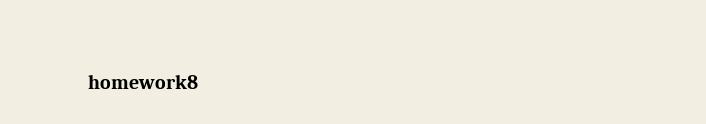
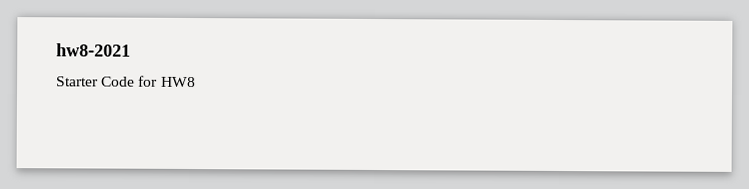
[88,74,198,89] homework8 -> [56,43,131,57] [56,75,196,88] hw8-2021 // Starter Code for HW8

